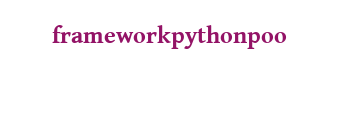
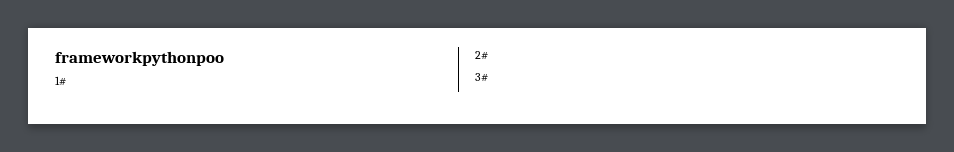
(287, 37) none -> [55,76,66,86] [475,51,488,60] [475,73,488,82] // 1# // 2# // 3#

